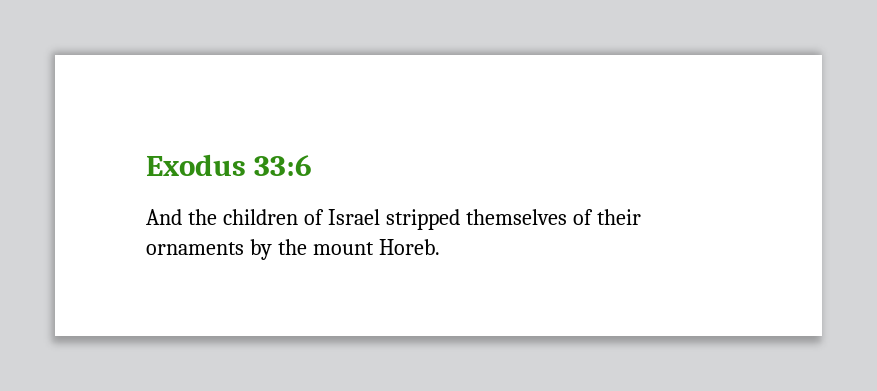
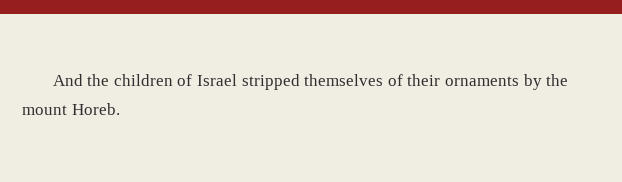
[146,154,313,176] Exodus 33:6 // -> (52, 80) none

